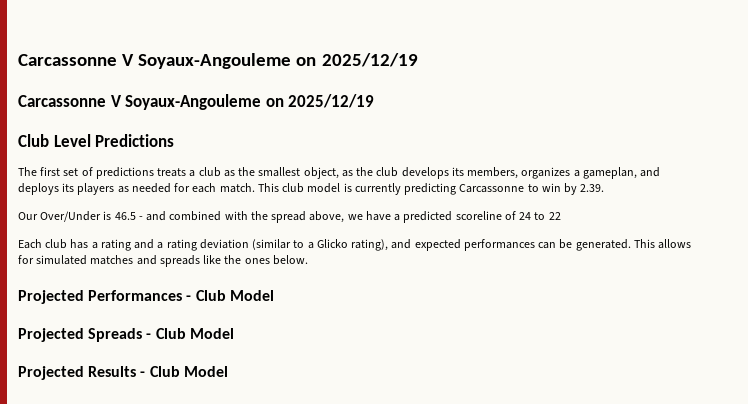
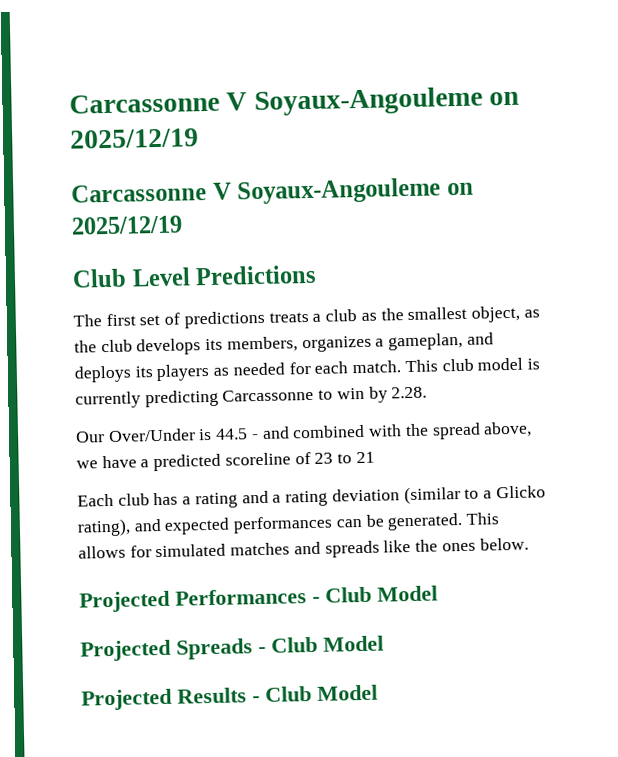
[580,184,605,192] 2.39. -> [391,386,428,399] 2.28.
[114,212,136,220] 46.5 -> [215,428,249,440] 44.5
[519,212,561,220] 24 to 22 -> [314,451,375,464] 23 to 21

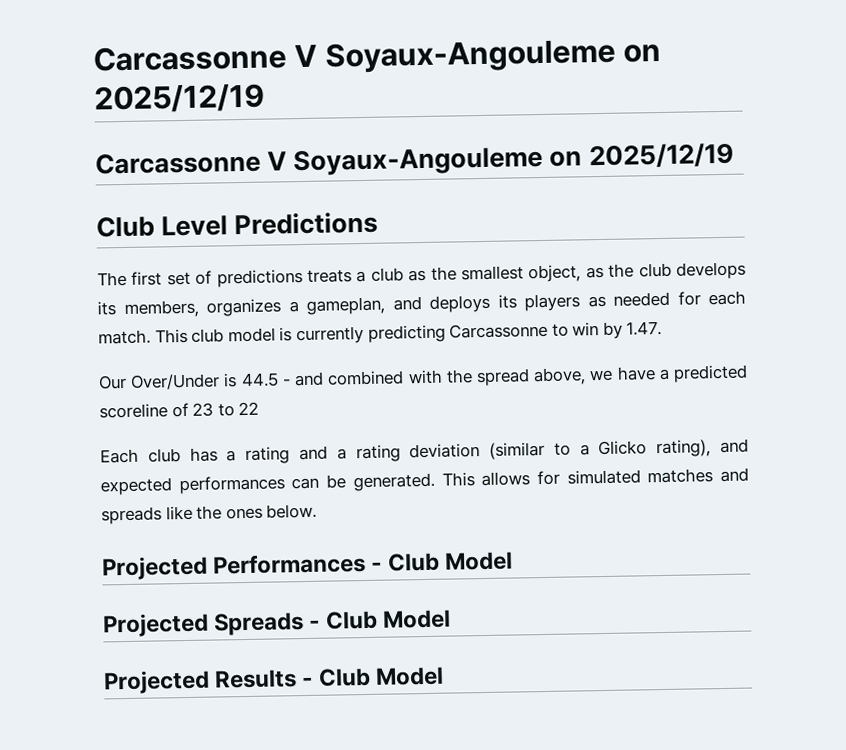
[391,386,428,399] 2.28. -> [626,320,663,336] 1.47.
[355,451,375,464] 21 -> [238,401,260,416] 22

